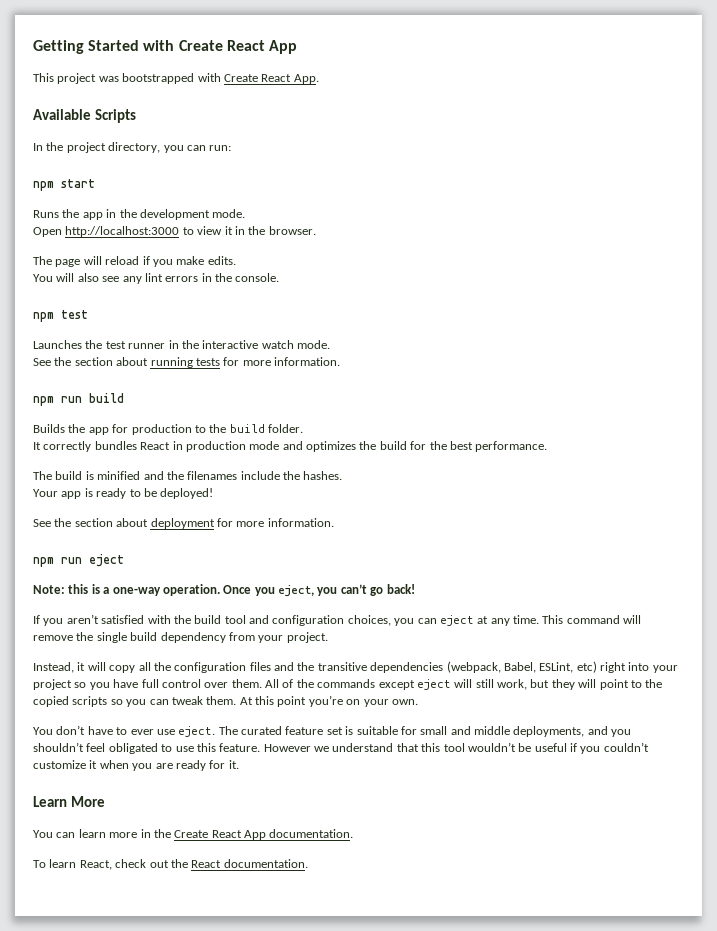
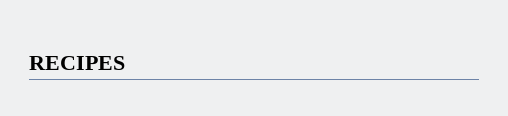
[33,40,297,54] [33,73,319,84] [33,109,136,123] [33,142,232,153] [33,179,95,191] [33,209,246,220] [33,226,316,237] [33,256,236,267] [33,273,280,284] [33,310,88,322] [33,340,330,349] [33,357,340,368] [33,393,124,406] [33,424,303,435] [33,441,548,452] [33,471,343,480] [33,488,214,499] [33,518,334,529] [33,554,124,567] [33,584,415,597] [33,614,642,626] [33,632,328,643] [33,661,678,673] [33,679,663,690] [33,695,418,707] [33,725,632,737] [33,742,649,754] [33,760,239,771] [33,796,105,807] [33,829,354,840] [33,859,308,870] Getting Started with Create React App // This project was bootstrapped with Create React App. // Available Scripts // In the project directory, you can run: // npm start // Runs the app in the development mode. // Open http://localhost:3000 to view it in the browser. // The page will reload if you make edits. // You will also see any lint errors in the console. // npm test // Launches the test runner in the interactive watch mode. // See the section about running tests for more information. // npm run build // Builds the app for production to the build folder. // It correctly bundles React in production mode and optimizes the build for the best performance. // The build is minified and the filenames include the hashes. // Your app is ready to be deployed! // See the section about deployment for more information. // npm run eject // Note: this is a one-way operation. Once you eject, you can’t go back! // If you aren’t satisfied with the build tool and configuration choices, you can eject at any time. This command will remove the single build dependency from your project. // Instead, it will copy all the configuration files and the transitive dependencies (webpack, Babel, ESLint, etc) right into your project so you have full control over them. All of the commands except eject will still work, but they will point to the copied scripts so you can tweak them. At this point you’re on your own. // You don’t have to ever use eject. The curated feature set is suitable for small and middle deployments, and you shouldn’t feel obligated to use this feature. However we understand that this tool wouldn’t be useful if you couldn’t customize it when you are ready for it. // Learn More // You can learn more in the Create React App documentation. // To learn React, check out the React documentation. -> [29,56,125,70] RECIPES

